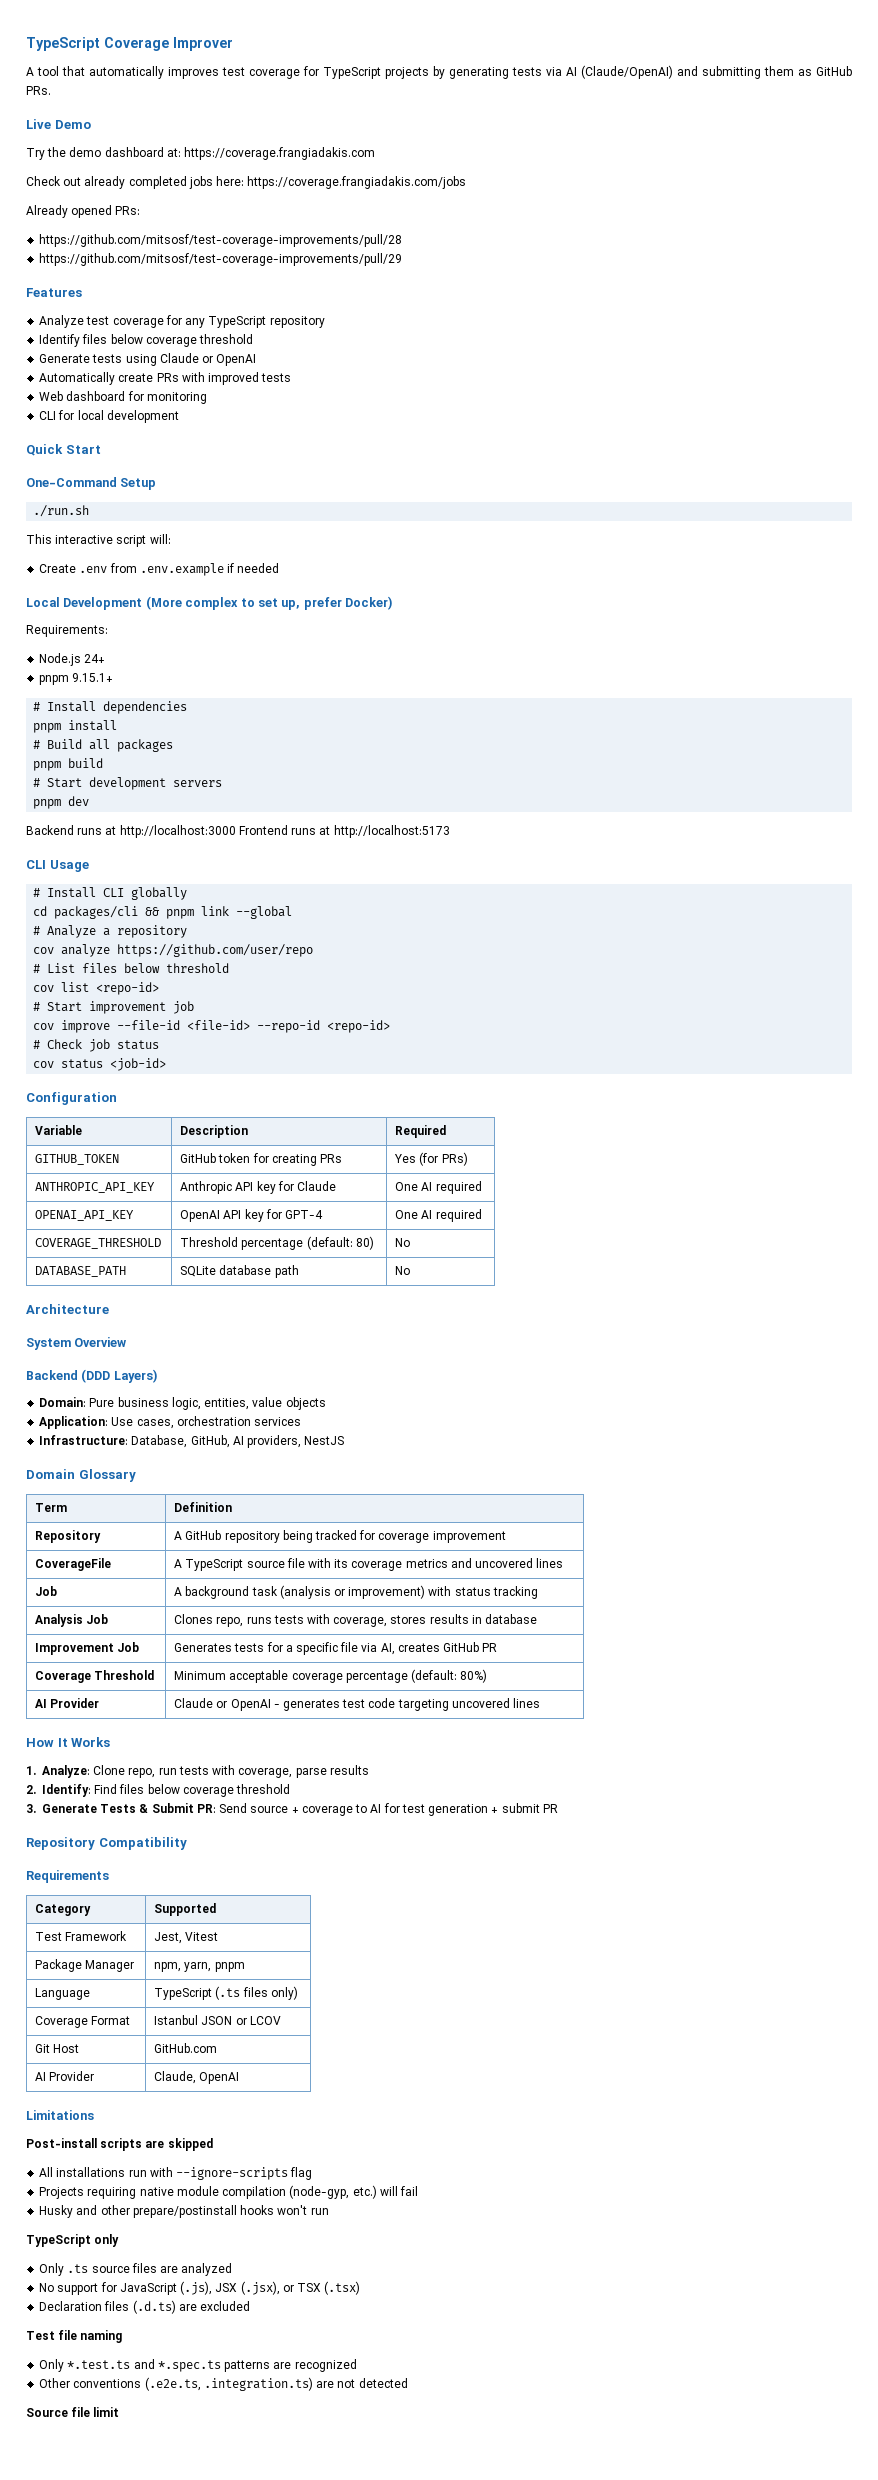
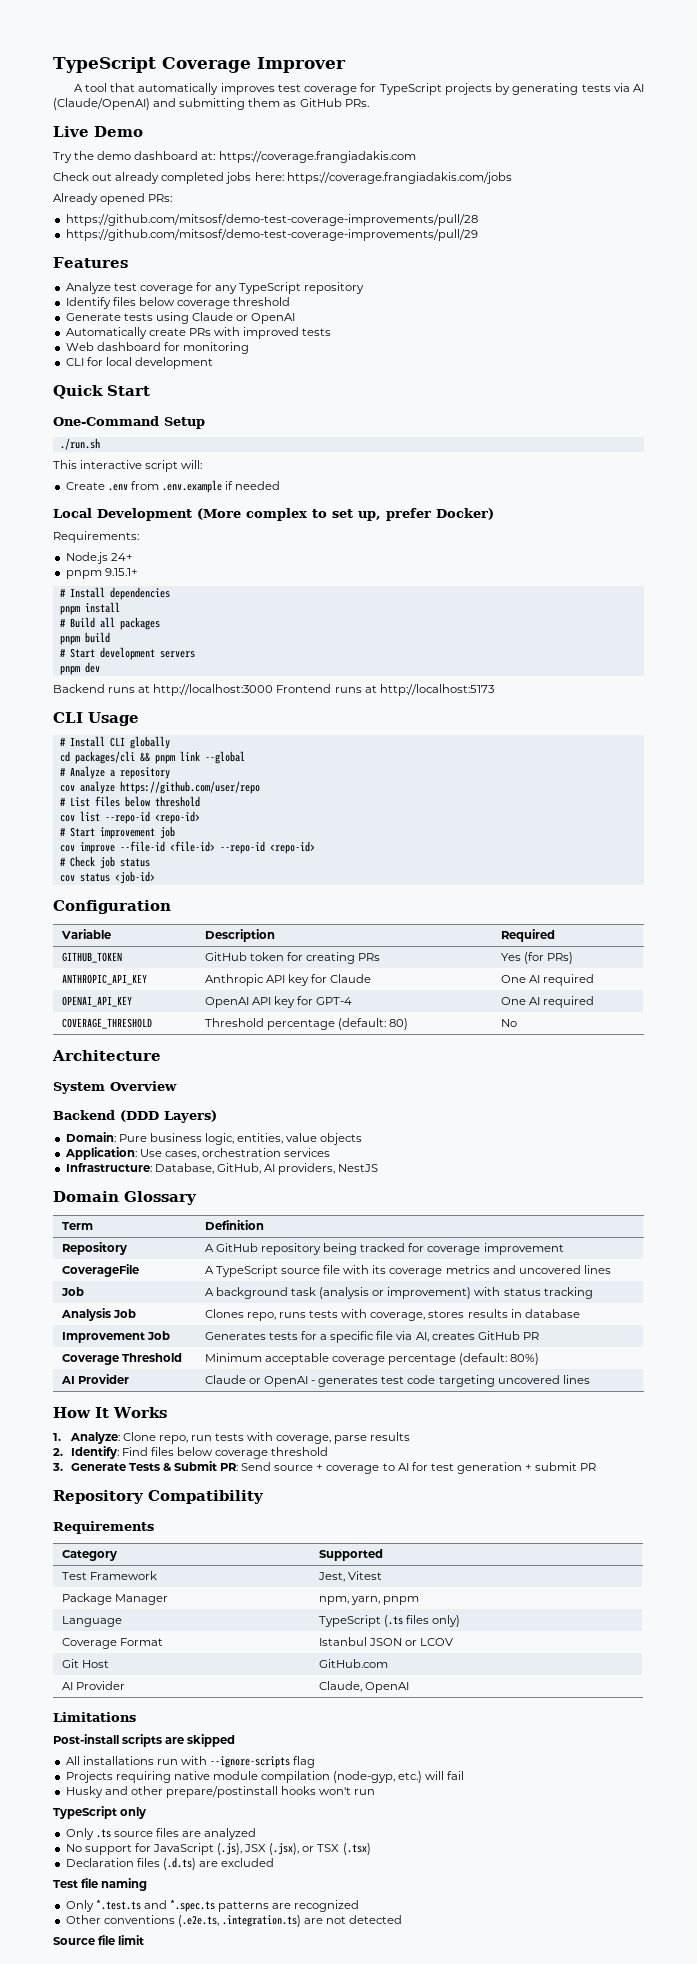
[39,234,403,247] [39,253,403,266] https://github.com/mitsosf/test-coverage-improvements/pull/28 // https://github.com/mitsosf/test-coverage-improvements/pull/29 -> [65,214,478,226] [65,229,478,241] https://github.com/mitsosf/demo-test-coverage-improvements/pull/28 // https://github.com/mitsosf/demo-test-coverage-improvements/pull/29
(90, 987) none -> [104,811,150,824] --repo-id
[35,1266,127,1277] [180,1265,299,1278] [395,1266,411,1275] // DATABASE_PATH | SQLite database path | No -> (517, 1023) none

